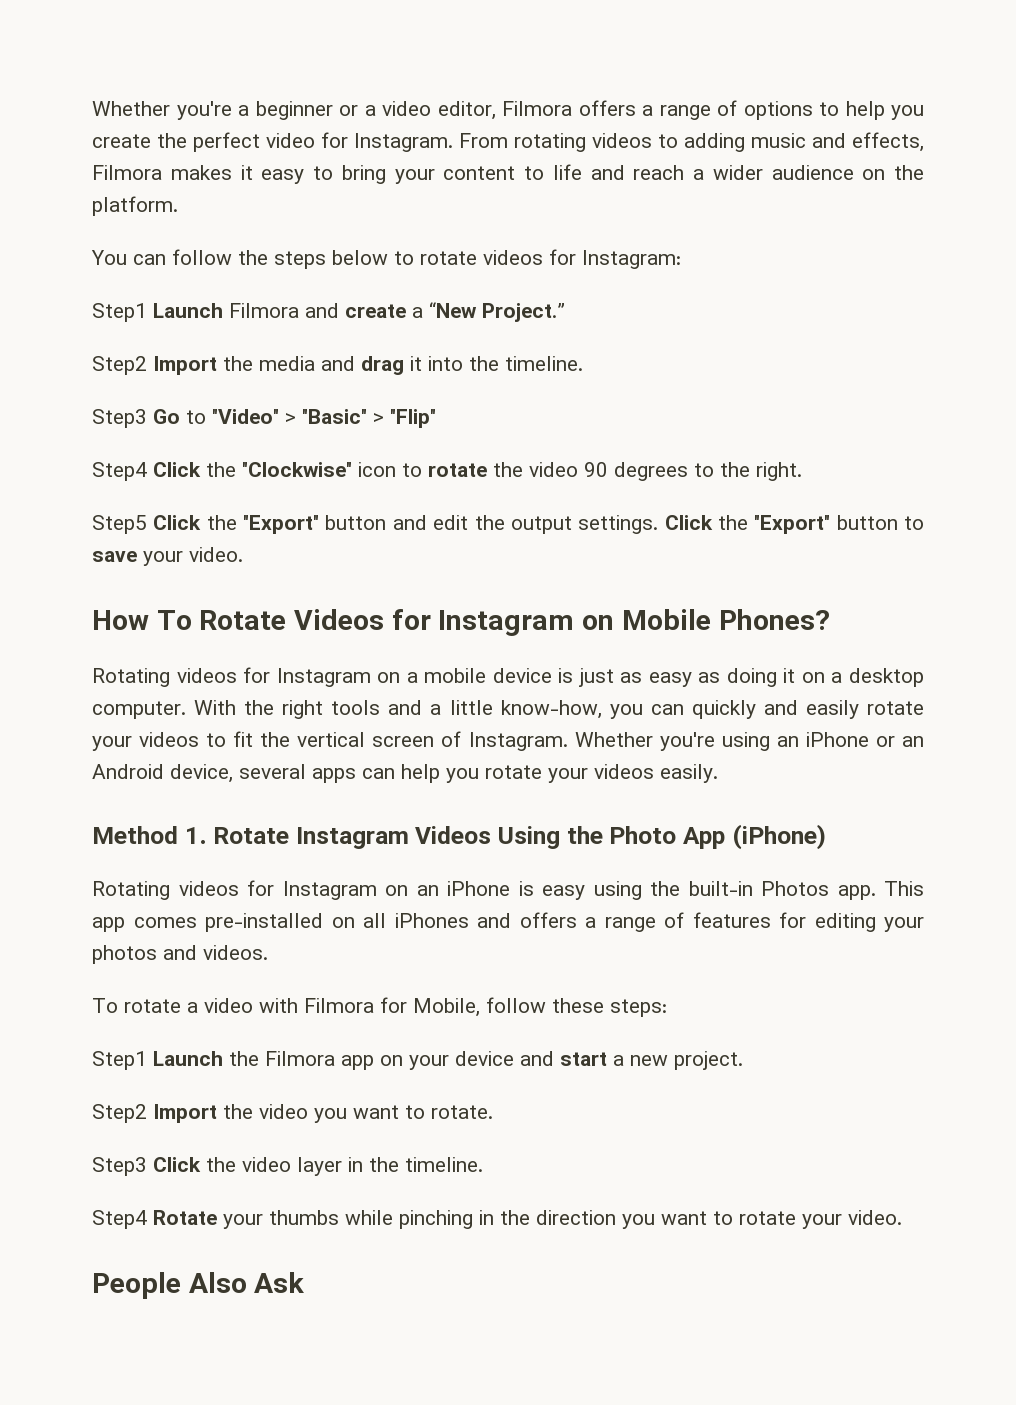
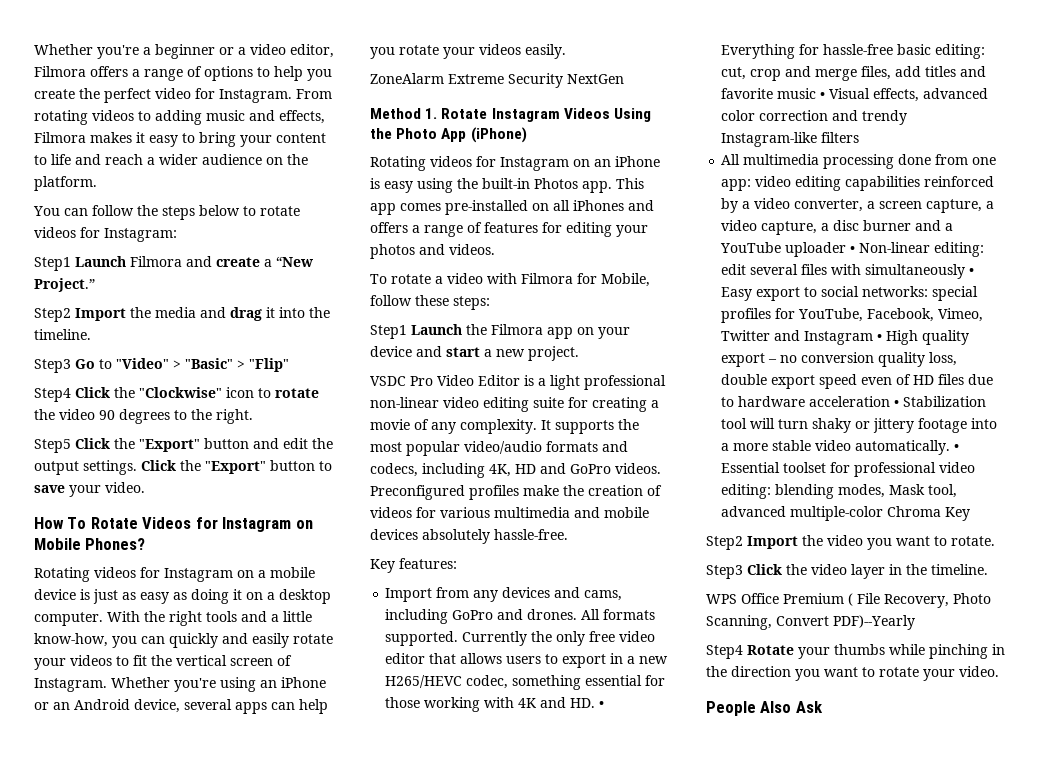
(718, 773) none -> [370,73,624,88] // ZoneAlarm Extreme Security NextGen
(743, 1060) none -> [370,375,666,390] [370,397,659,412] [370,419,639,434] [370,441,628,456] [370,463,661,478] [370,485,662,500] [370,507,649,518] [370,529,568,544] [370,558,457,573] [385,587,623,602] [385,609,656,624] [385,631,656,646] [385,653,669,668] [385,675,666,690] [385,697,605,712] [721,44,986,59] [721,66,987,81] [721,88,989,102] [721,110,908,125] [721,132,860,147] [721,154,997,169] [721,176,995,191] [721,198,995,213] [721,220,954,235] [720,242,985,257] [721,264,975,279] [721,286,979,301] [721,308,984,323] [721,330,970,345] [721,352,958,367] [721,374,994,389] [721,396,987,407] [721,418,998,433] [721,440,960,455] [721,462,976,477] [721,484,958,499] [721,506,971,521] // VSDC Pro Video Editor is a light professional non-linear video editing suite for creating a movie of any complexity. It supports the most popular video/audio formats and codecs, including 4K, HD and GoPro videos. Preconfigured profiles make the creation of videos for various multimedia and mobile devices absolutely hassle-free. // Key features: // Import from any devices and cams, including GoPro and drones. All formats supported. Сurrently the only free video editor that allows users to export in a new H265/HEVC codec, something essential for those working with 4K and HD. • Everything for hassle-free basic editing: cut, crop and merge files, add titles and favorite music • Visual effects, advanced color correction and trendy Instagram-like filters // All multimedia processing done from one app: video editing capabilities reinforced by a video converter, a screen capture, a video capture, a disc burner and a YouTube uploader • Non-linear editing: edit several files with simultaneously • Easy export to social networks: special profiles for YouTube, Facebook, Vimeo, Twitter and Instagram • High quality export – no conversion quality loss, double export speed even of HD files due to hardware acceleration • Stabilization tool will turn shaky or jittery footage into a more stable video automatically. • Essential toolset for professional video editing: blending modes, Mask tool, advanced multiple-color Chroma Key
(483, 1164) none -> [706,593,991,608] [706,615,915,630] // WPS Office Premium ( File Recovery, Photo Scanning, Convert PDF)--Yearly

